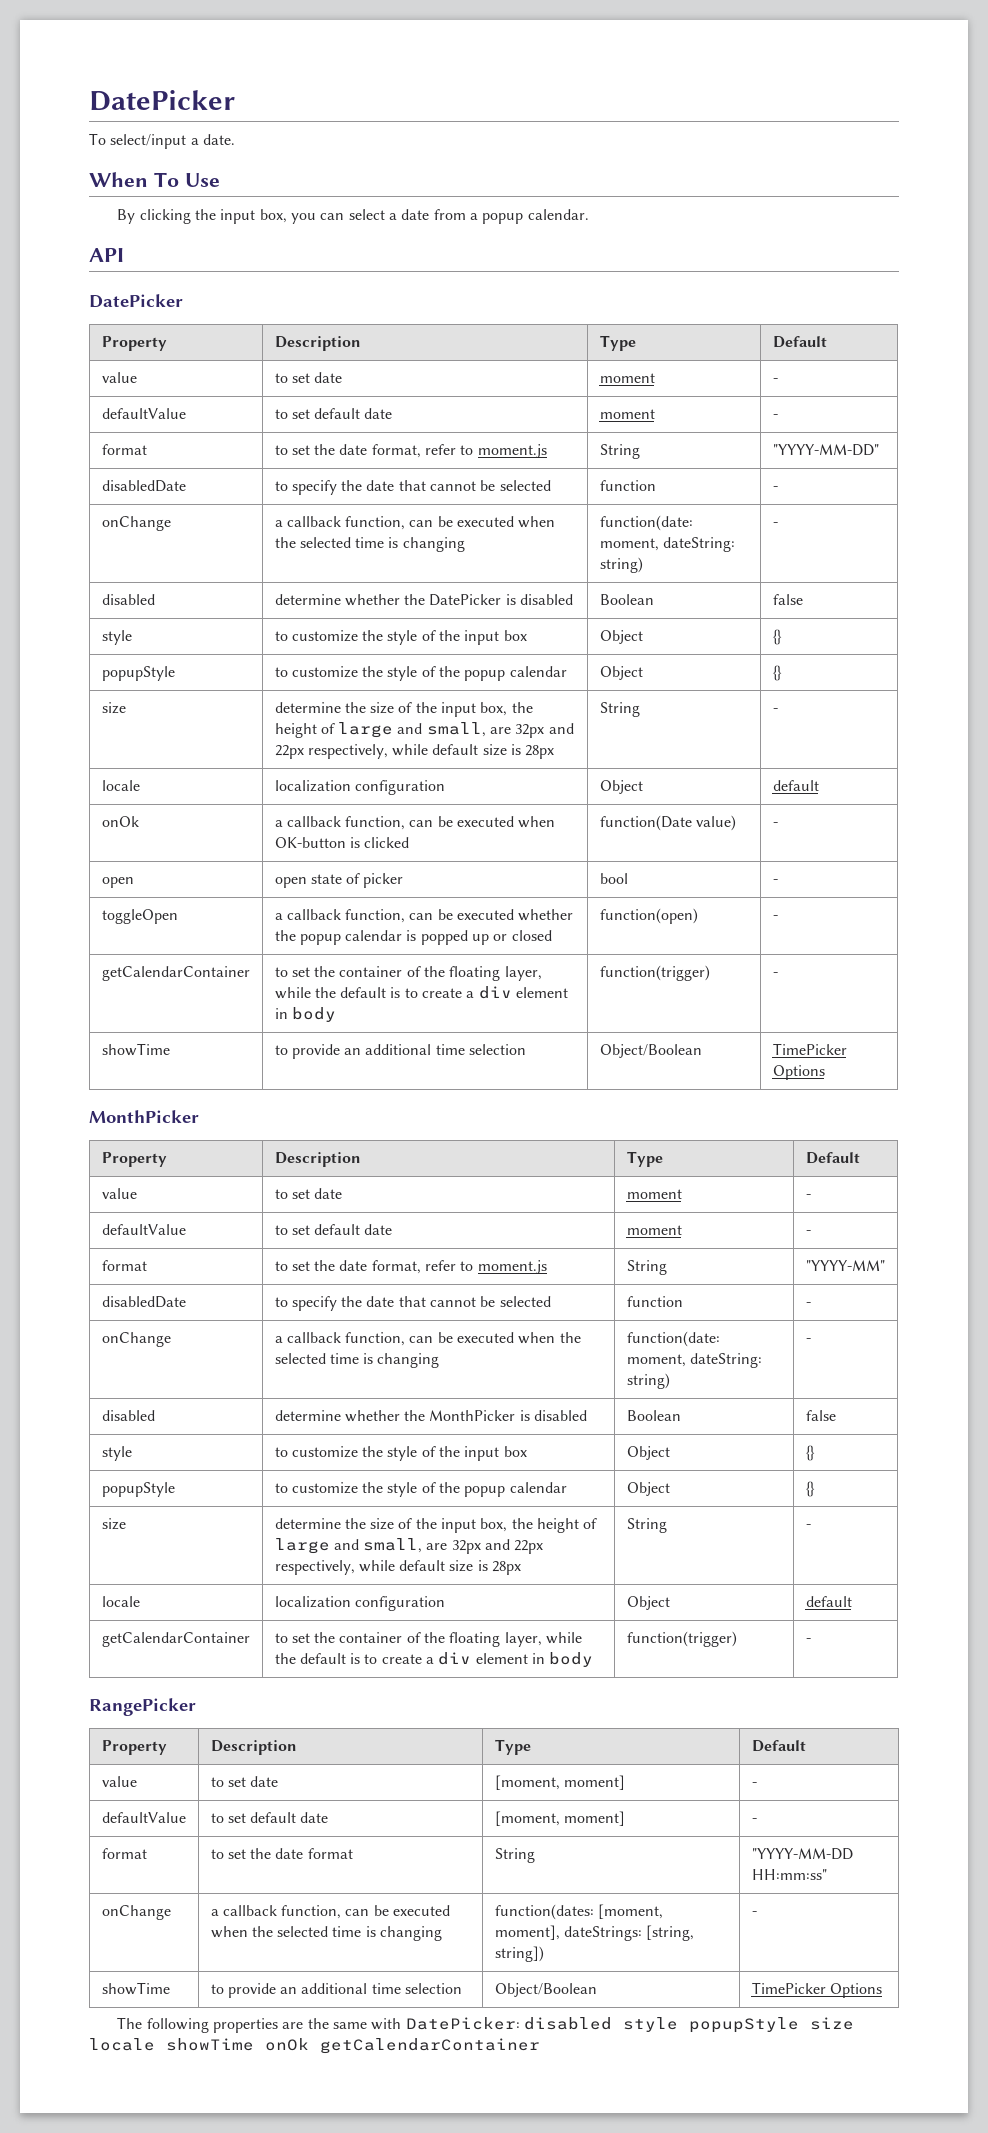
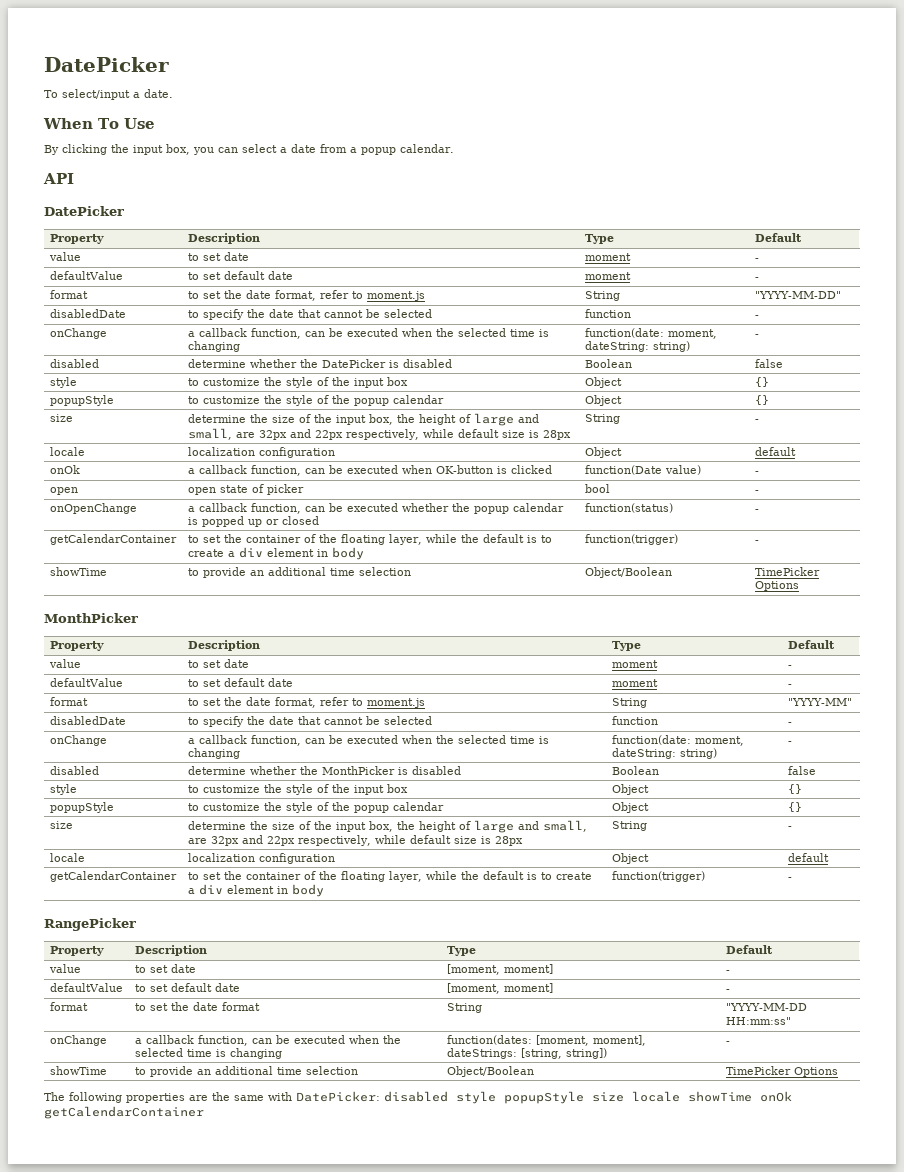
[101,909,178,924] toggleOpen -> [49,503,137,514] onOpenChange
[599,908,698,924] function(open) -> [584,503,673,513] function(status)

